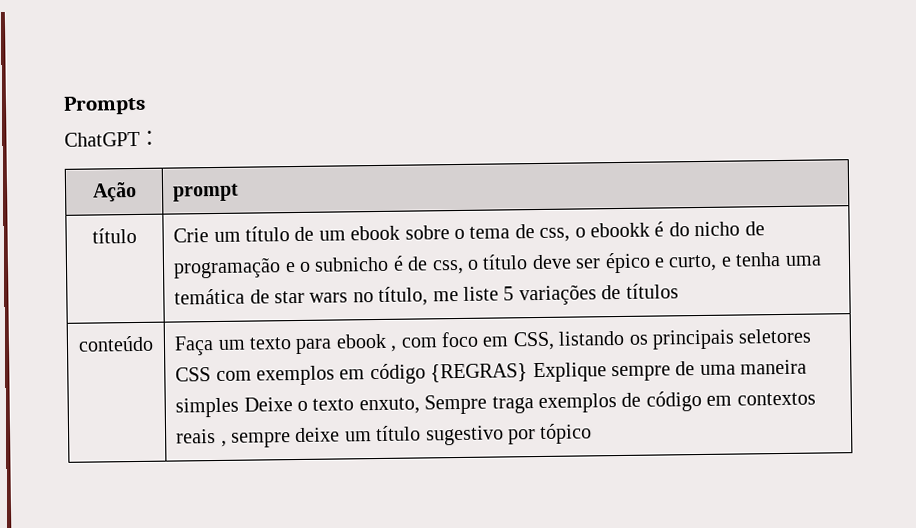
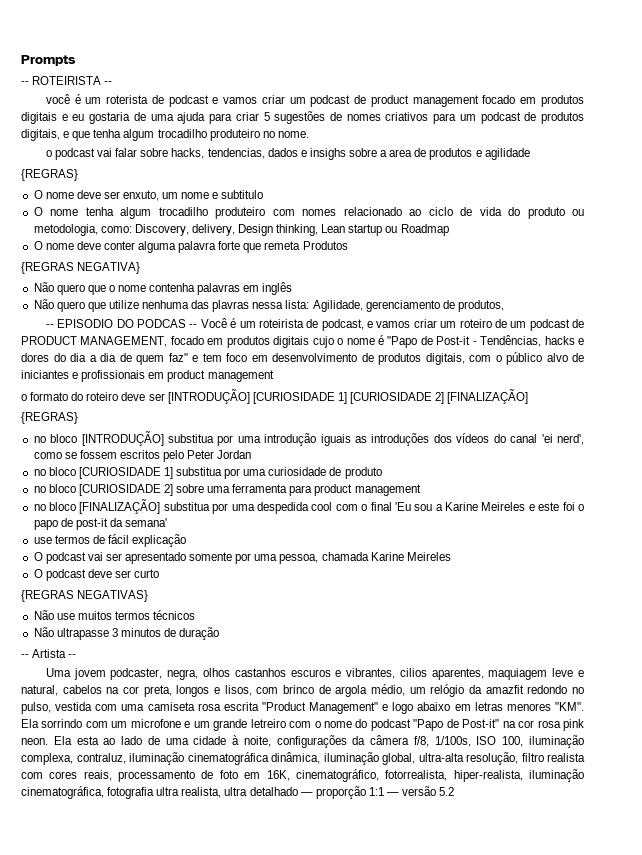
[64,130,160,147] [91,181,137,203] [172,183,240,202] [92,227,137,244] [173,221,765,243] [173,251,822,279] [174,283,679,306] [78,335,154,352] [174,328,813,356] [175,359,808,386] [175,390,816,418] [176,423,593,448] ChatGPT： // Ação | prompt // título | Crie um título de um ebook sobre o tema de css, o ebookk é do nicho de programação e o subnicho é de css, o título deve ser épico e curto, e tenha uma temática de star wars no título, me liste 5 variações de títulos // conteúdo | Faça um texto para ebook , com foco em CSS, listando os principais seletores CSS com exemplos em código {REGRAS} Explique sempre de uma maneira simples Deixe o texto enxuto, Sempre traga exemplos de código em contextos reais , sempre deixe um título sugestivo por tópico -> [21,76,113,85] [45,94,584,107] [21,111,584,124] [21,129,309,141] [45,148,530,160] [21,169,78,181] [33,190,264,201] [33,207,585,219] [33,224,449,236] [33,241,348,253] [21,262,141,274] [33,282,293,295] [33,299,504,312] [45,318,584,331] [21,335,584,348] [21,352,584,365] [21,370,274,382] [21,389,529,404] [21,412,78,424] [33,431,584,446] [33,450,252,462] [33,467,382,479] [33,484,421,496] [33,499,585,514] [33,518,168,530] [33,534,187,547] [33,552,451,564] [33,569,160,581] [21,590,149,602] [33,610,196,620] [33,627,220,640] [21,649,77,658] [45,668,584,680] [21,684,585,697] [21,702,584,714] [21,719,584,731] [21,735,584,748] [21,752,585,765] [21,769,585,782] [21,786,455,799] -- ROTEIRISTA -- // você é um roterista de podcast e vamos criar um podcast de product management focado em produtos digitais e eu gostaria de uma ajuda para criar 5 sugestões de nomes criativos para um podcast de produtos digitais, e que tenha algum trocadilho produteiro no nome. // o podcast vai falar sobre hacks, tendencias, dados e insighs sobre a area de produtos e agilidade // {REGRAS} // O nome deve ser enxuto, um nome e subtitulo // O nome tenha algum trocadilho produteiro com nomes relacionado ao ciclo de vida do produto ou metodologia, como: Discovery, delivery, Design thinking, Lean startup ou Roadmap // O nome deve conter alguma palavra forte que remeta Produtos // {REGRAS NEGATIVA} // Não quero que o nome contenha palavras em inglês // Não quero que utilize nenhuma das plavras nessa lista: Agilidade, gerenciamento de produtos, // -- EPISODIO DO PODCAS -- Você é um roteirista de podcast, e vamos criar um roteiro de um podcast de PRODUCT MANAGEMENT, focado em produtos digitais cujo o nome é "Papo de Post-it - Tendências, hacks e dores do dia a dia de quem faz" e tem foco em desenvolvimento de produtos digitais, com o público alvo de iniciantes e profissionais em product management // o formato do roteiro deve ser [INTRODUÇÃO] [CURIOSIDADE 1] [CURIOSIDADE 2] [FINALIZAÇÃO] // {REGRAS} // no bloco [INTRODUÇÃO] substitua por uma introdução iguais as introduções dos vídeos do canal 'ei nerd', como se fossem escritos pelo Peter Jordan // no bloco [CURIOSIDADE 1] substitua por uma curiosidade de produto // no bloco [CURIOSIDADE 2] sobre uma ferramenta para product management // no bloco [FINALIZAÇÃO] substitua por uma despedida cool com o final 'Eu sou a Karine Meireles e este foi o papo de post-it da semana' // use termos de fácil explicação // O podcast vai ser apresentado somente por uma pessoa, chamada Karine Meireles // O podcast deve ser curto // {REGRAS NEGATIVAS} // Não use muitos termos técnicos // Não ultrapasse 3 minutos de duração // -- Artista -- // Uma jovem podcaster, negra, olhos castanhos escuros e vibrantes, cilios aparentes, maquiagem leve e natural, cabelos na cor preta, longos e lisos, com brinco de argola médio, um relógio da amazfit redondo no pulso, vestida com uma camiseta rosa escrita "Product Management" e logo abaixo em letras menores "KM". Ela sorrindo com um microfone e um grande letreiro com o nome do podcast "Papo de Post-it" na cor rosa pink neon. Ela esta ao lado de uma cidade à noite, configurações da câmera f/8, 1/100s, ISO 100, iluminação complexa, contraluz, iluminação cinematográfica dinâmica, iluminação global, ultra-alta resolução, filtro realista com cores reais, processamento de foto em 16K, cinematográfico, fotorrealista, hiper-realista, iluminação cinematográfica, fotografia ultra realista, ultra detalhado — proporção 1:1 — versão 5.2

